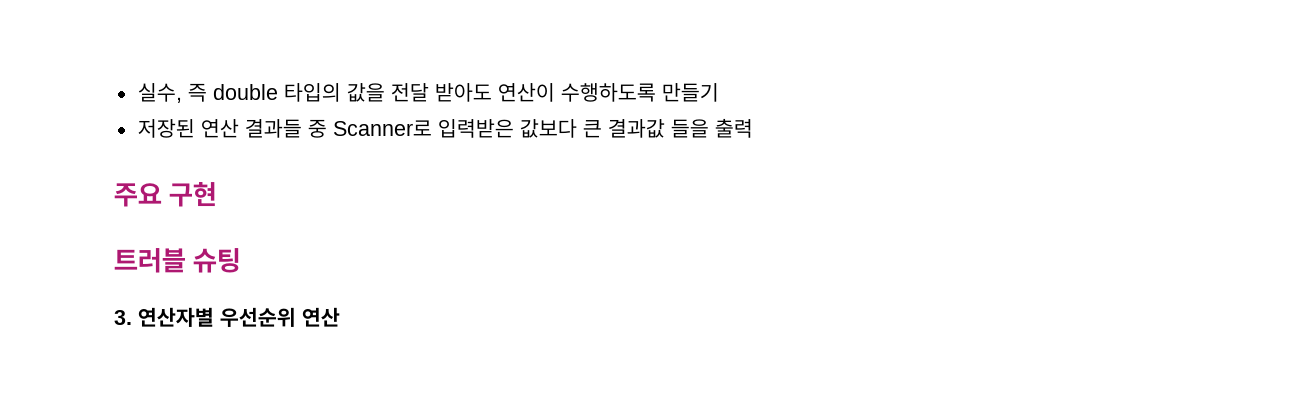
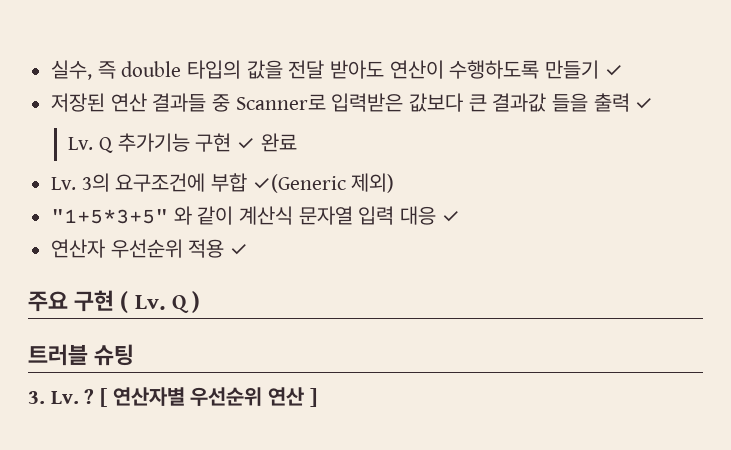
(719, 92) none -> [604,65,623,77] ✓
[114,182,218,207] // 주요 구현 -> [635,98,654,110] [68,133,297,153] [51,173,395,193] [51,206,460,225] [51,239,249,258] [28,290,201,313] ✓ // Lv. Q 추가기능 구현 ✓ 완료 // Lv. 3의 요구조건에 부합 ✓(Generic 제외) // "1+5*3+5" 와 같이 계산식 문자열 입력 대응 ✓ // 연산자 우선순위 적용 ✓ // 주요 구현 ( Lv. Q )
(132, 317) none -> [50,388,109,407] Lv. ? [
(340, 317) none -> [309,388,317,407] ]

